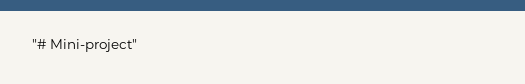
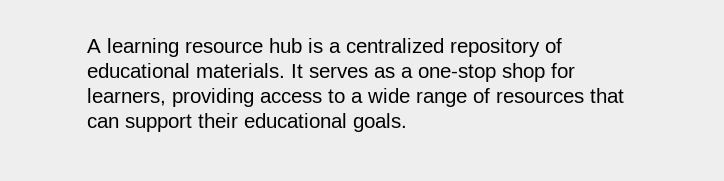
[32,39,137,52] "# Mini-project" -> [87,38,562,57] [87,63,575,82] [87,88,624,107] [87,113,407,132] A learning resource hub is a centralized repository of educational materials. It serves as a one-stop shop for learners, providing access to a wide range of resources that can support their educational goals.

